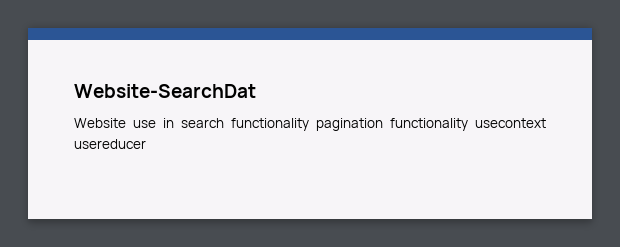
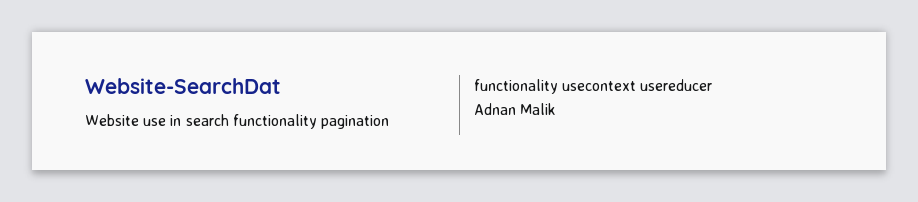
(146, 144) none -> [474,103,557,115] // Adnan Malik

